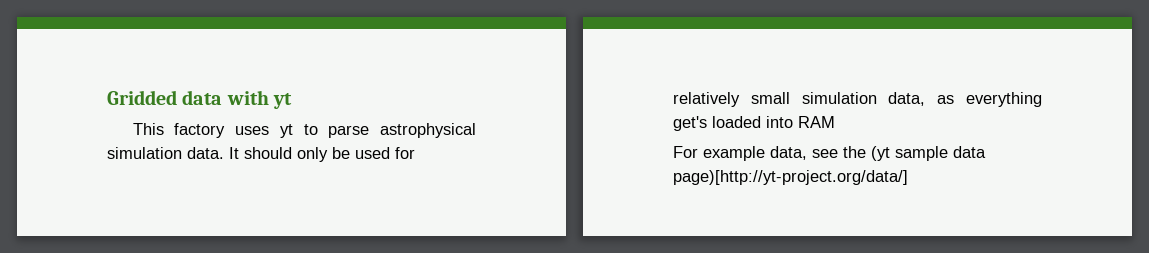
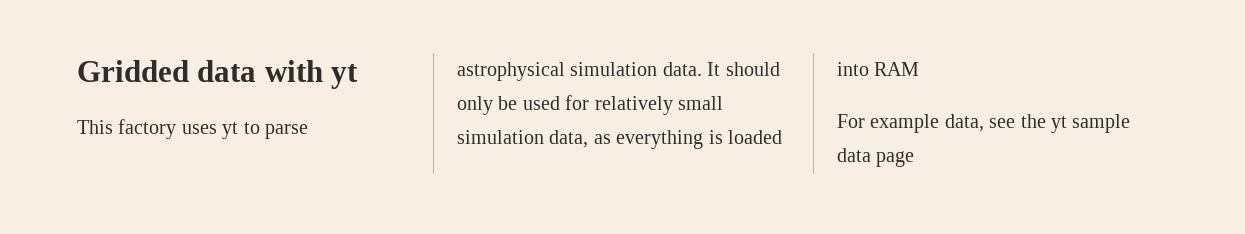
[673,116,707,131] get's -> [708,130,723,144] is
[871,146,890,161] (yt -> [1051,116,1067,133] yt
[673,170,908,185] page)[http://yt-project.org/data/] -> [876,151,915,167] page

